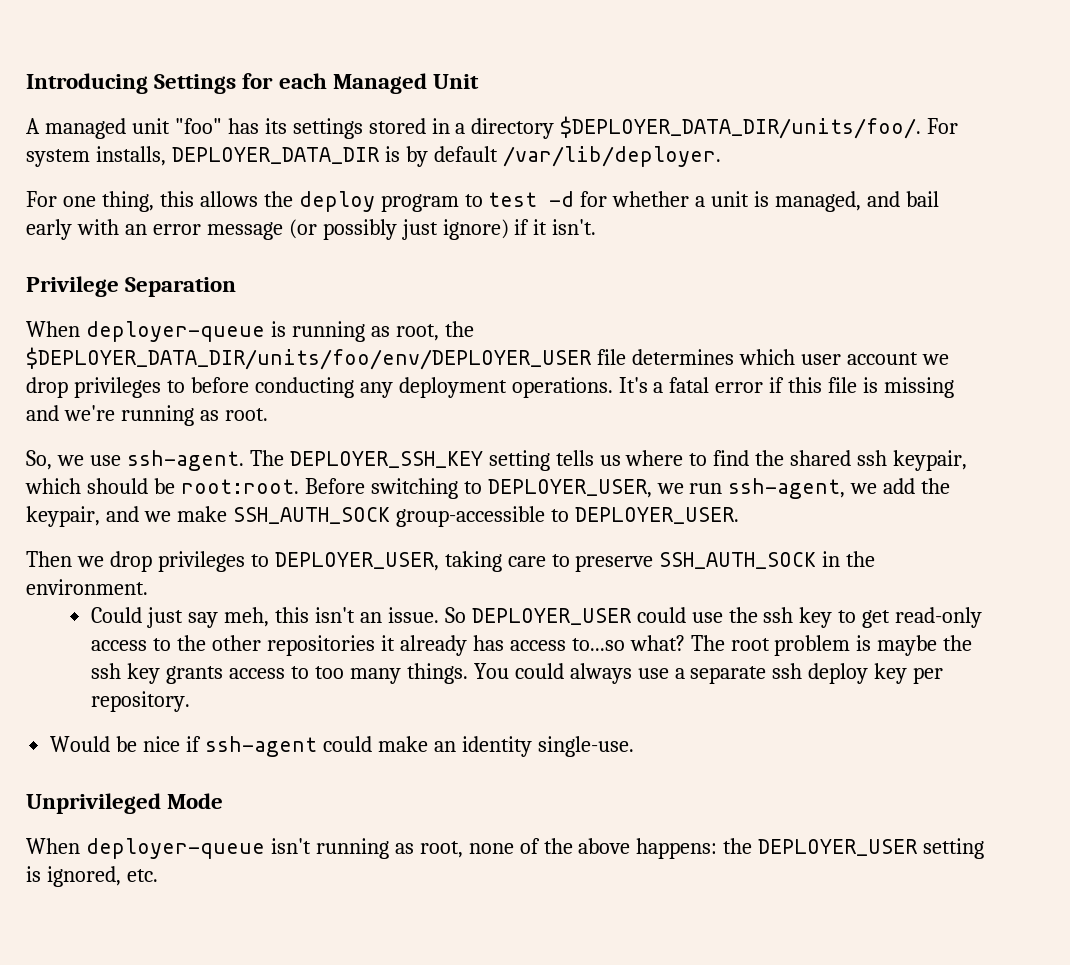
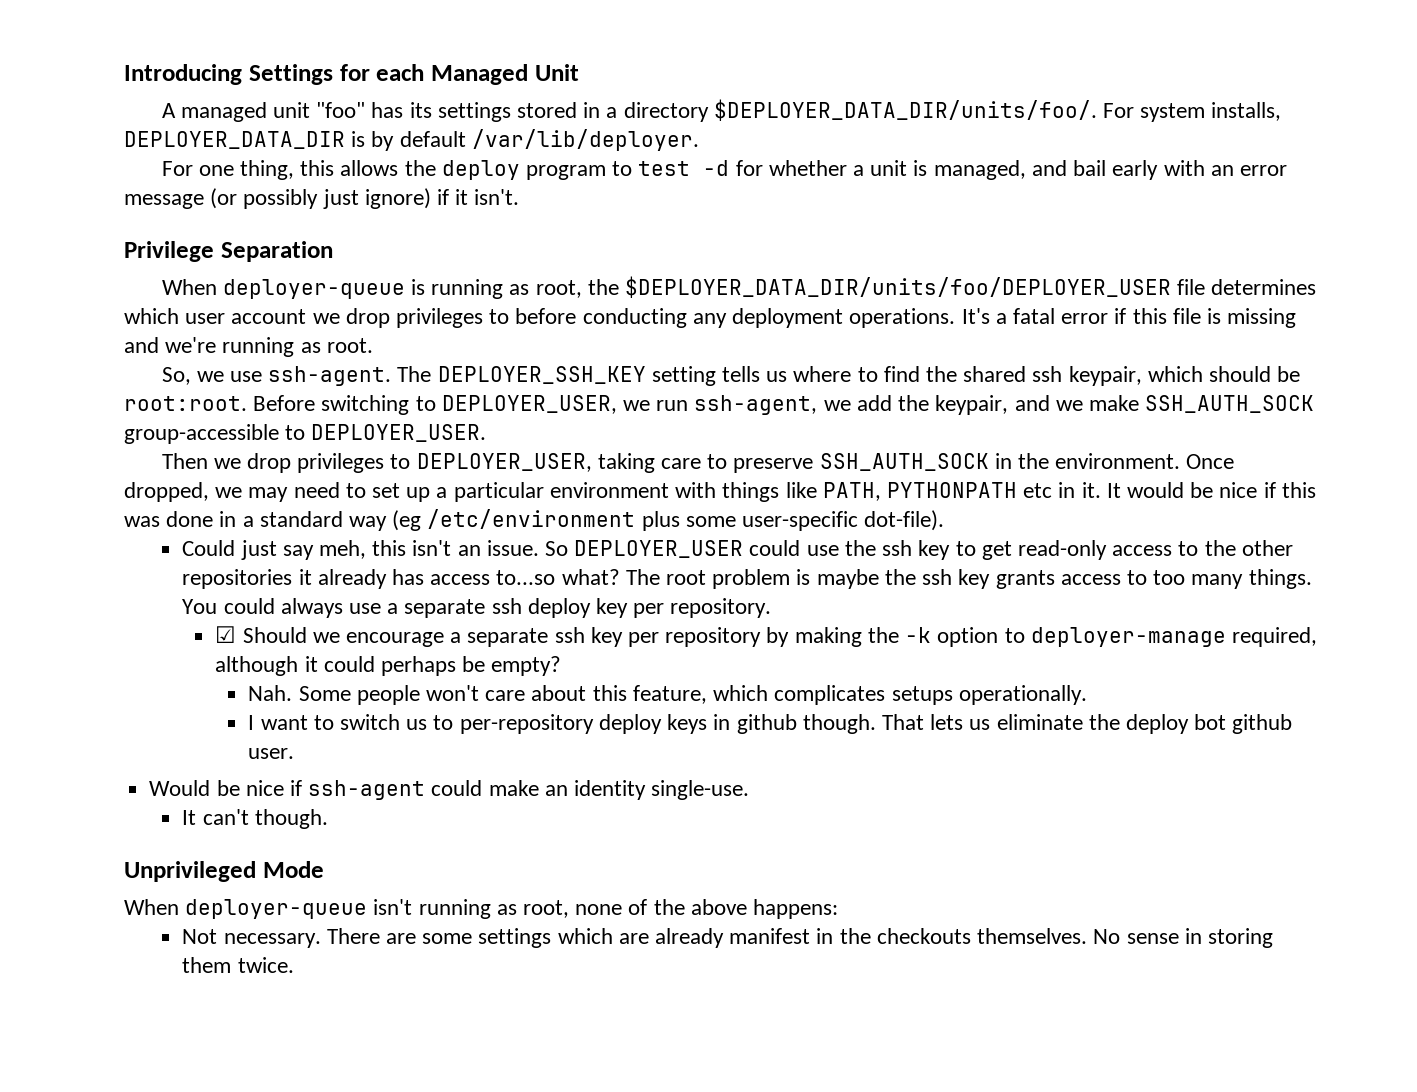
[26,347,591,370] $DEPLOYER_DATA_DIR/units/foo/env/DEPLOYER_USER -> [625,276,1172,298] $DEPLOYER_DATA_DIR/units/foo/DEPLOYER_USER
(148, 587) none -> [1186,454,1235,469] [124,482,1316,502] [124,509,945,531] Once dropped, we may need to set up a particular environment with things like PATH, PYTHONPATH etc in it. It would be nice if this was done in a standard way (eg /etc/environment plus some user-specific dot-file).
(191, 701) none -> [215,626,1317,647] [215,656,562,676] [248,685,1087,705] [248,714,1293,734] [248,748,295,759] // ☑ Should we encourage a separate ssh key per repository by making the -k option to deployer-manage required, although it could perhaps be empty? // Nah. Some people won't care about this feature, which complicates setups operationally. // I want to switch us to per-repository deploy keys in github though. That lets us eliminate the deploy bot github user.
(634, 746) none -> [182,809,328,829] // It can't though.
[723,838,985,859] [26,866,158,887] the DEPLOYER_USER setting is ignored, etc. -> [182,928,1273,948] [182,957,294,973] // Not necessary. There are some settings which are already manifest in the checkouts themselves. No sense in storing them twice.

